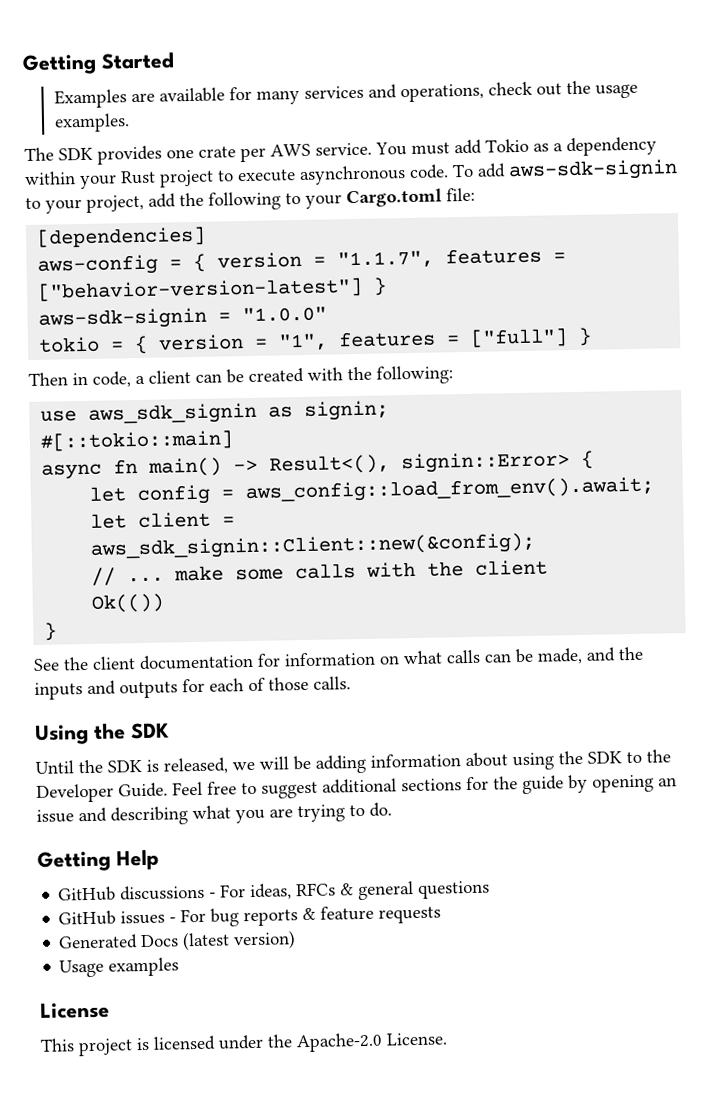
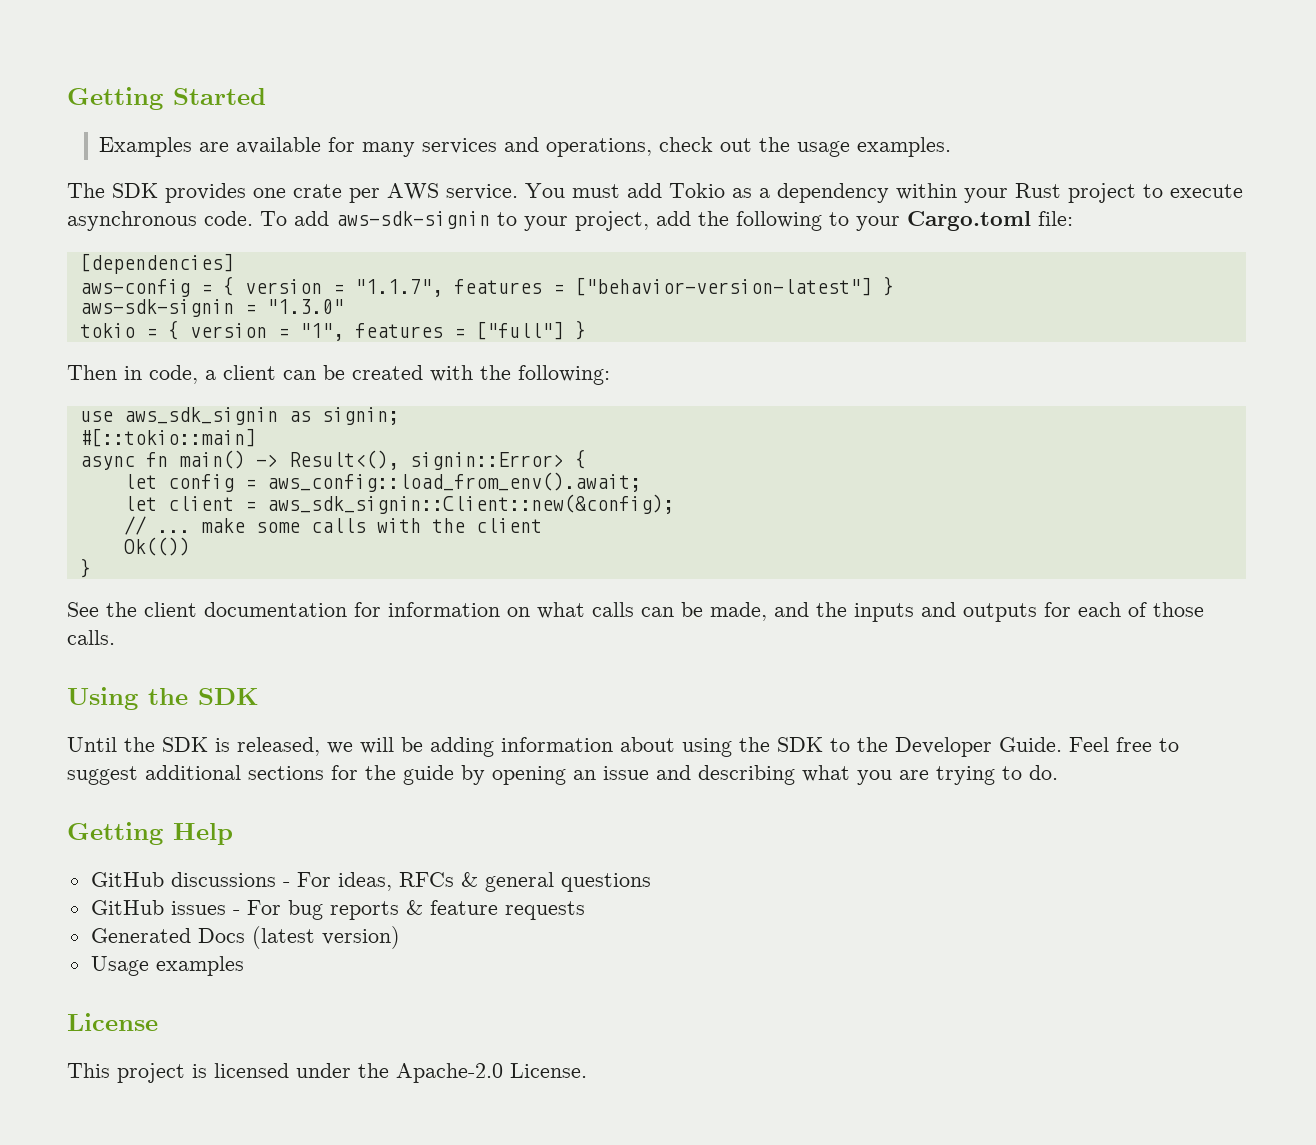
[242,306,328,323] "1.0.0" -> [266,299,344,314] "1.3.0"

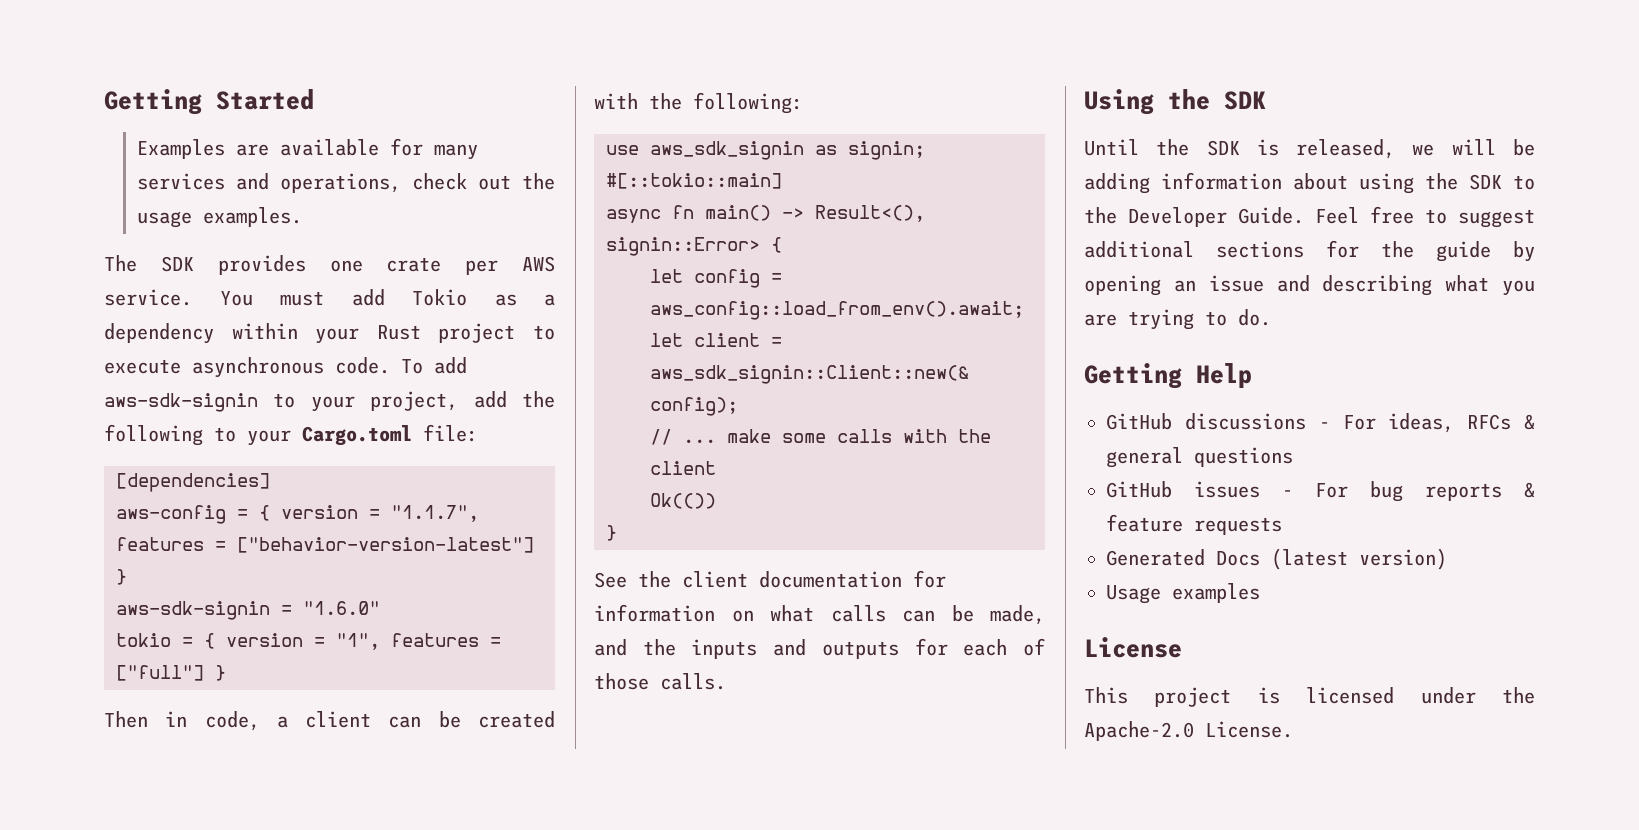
[266,299,344,314] "1.3.0" -> [303,601,380,615] "1.6.0"

